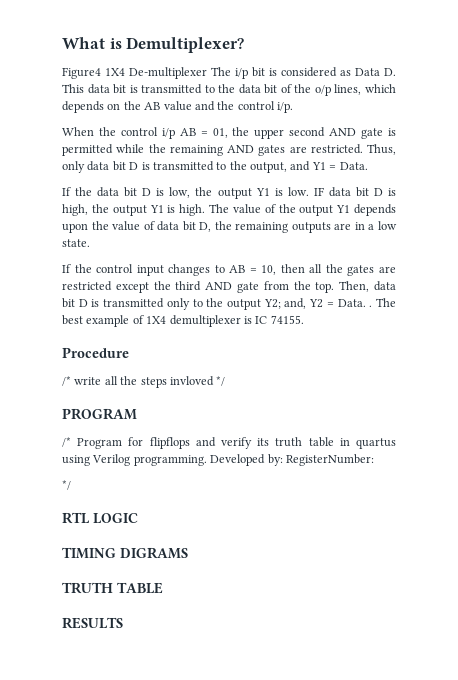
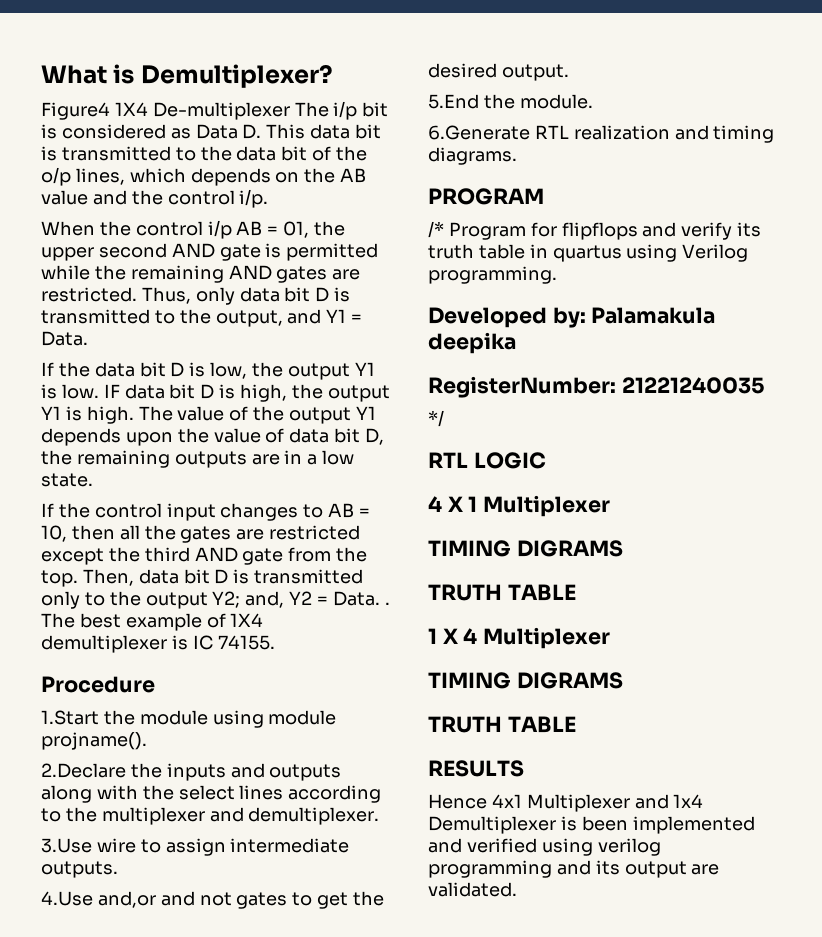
[62,376,226,388] /* write all the steps invloved */ -> [41,710,337,728] [41,732,147,750] [41,763,342,781] [41,785,382,803] [41,807,380,825] [41,838,350,856] [41,861,118,878] [41,891,385,909] [428,63,569,81] [428,94,593,109] [428,125,775,143] [428,147,517,165] 1.Start the module using module projname(). // 2.Declare the inputs and outputs along with the select lines according to the multiplexer and demultiplexer. // 3.Use wire to assign intermediate outputs. // 4.Use and,or and not gates to get the desired output. // 5.End the module. // 6.Generate RTL realization and timing diagrams.
(207, 460) none -> (557, 275) //
(283, 460) none -> [591,307,716,324] [428,332,516,354] Palamakula deepika //
(374, 460) none -> [621,377,765,394] 21221240035
(138, 518) none -> [428,495,611,517] [428,540,623,557] [428,584,576,601] [428,627,611,649] // 4 X 1 Multiplexer // TIMING DIGRAMS // TRUTH TABLE // 1 X 4 Multiplexer
(123, 623) none -> [428,794,704,812] [428,816,755,834] [428,838,661,856] [428,860,720,878] [428,882,517,897] // Hence 4x1 Multiplexer and 1x4 Demultiplexer is been implemented and verified using verilog programming and its output are validated.

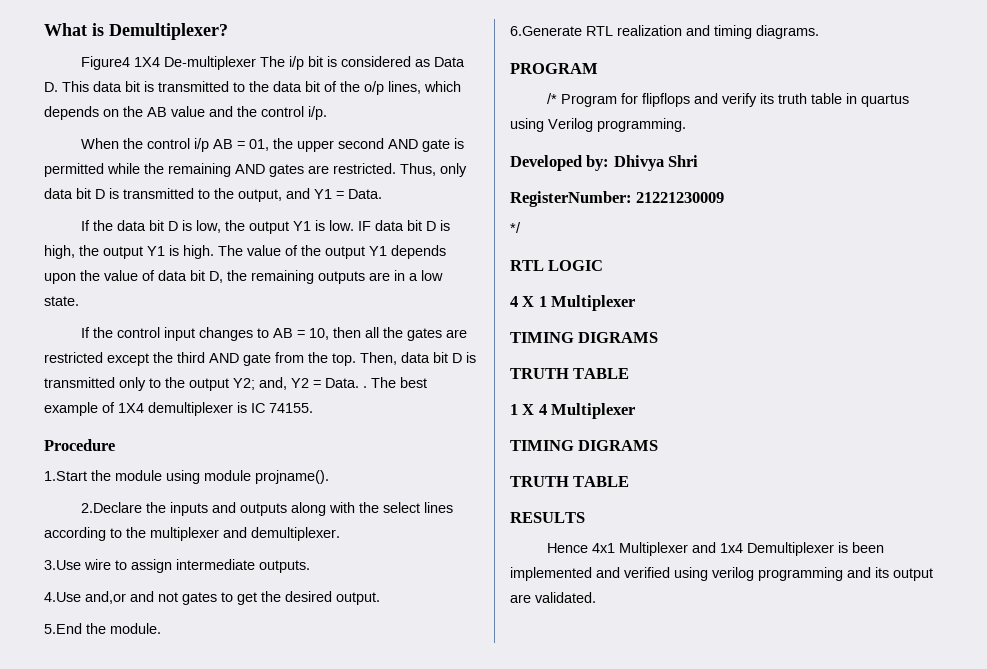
[591,307,716,324] [428,332,516,354] Palamakula deepika -> [613,155,699,171] Dhivya Shri
[621,377,765,394] 21221240035 -> [636,192,725,203] 21221230009

